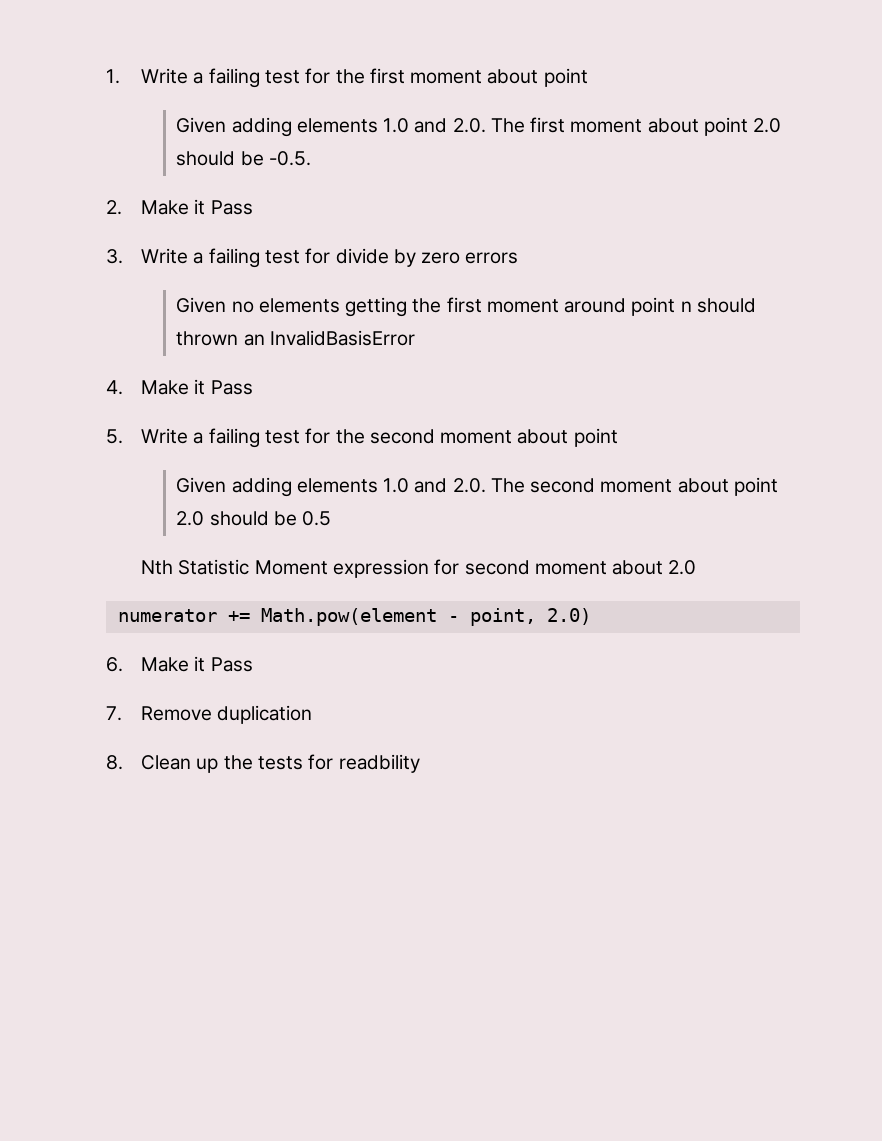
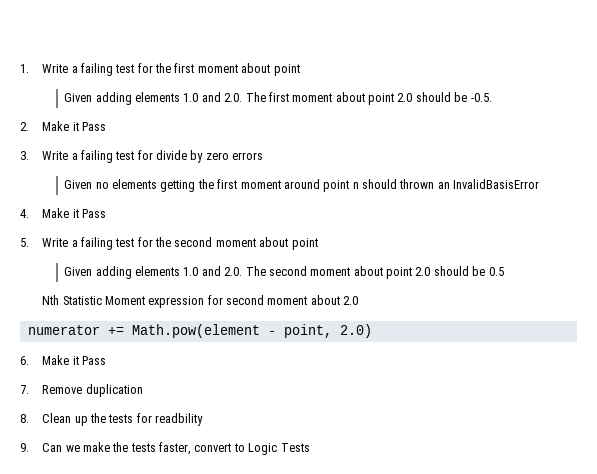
(420, 763) none -> [20,442,310,455] // 9. Can we make the tests faster, convert to Logic Tests

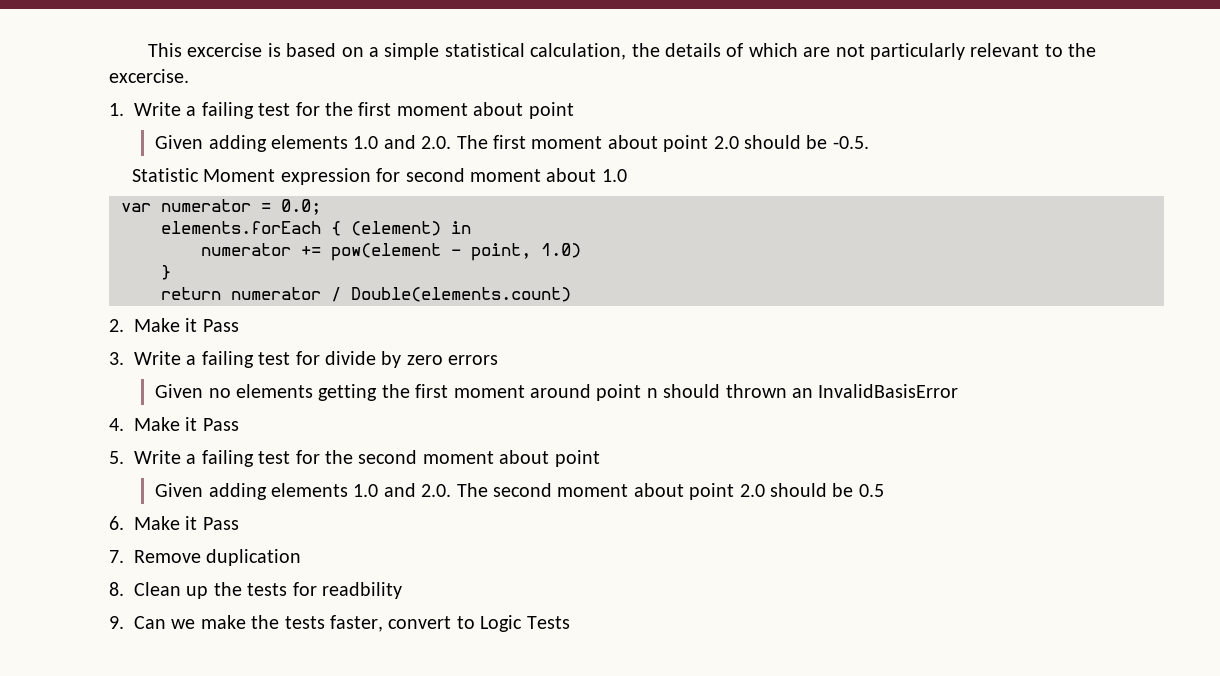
(20, 68) none -> [148,43,1097,60] [109,69,189,83] This excercise is based on a simple statistical calculation, the details of which are not particularly relevant to the excercise. //
(492, 97) none -> [132,168,627,185] [121,199,321,215] [161,221,471,236] [201,243,581,261] [161,265,171,280] [161,287,571,302] // Statistic Moment expression for second moment about 1.0 // var numerator = 0.0; // elements.forEach { (element) in // numerator += pow(element - point, 1.0) // } // return numerator / Double(elements.count)
[42,295,359,308] [27,324,372,338] // Nth Statistic Moment expression for second moment about 2.0 // numerator += Math.pow(element - point, 2.0) -> (884, 490) none

